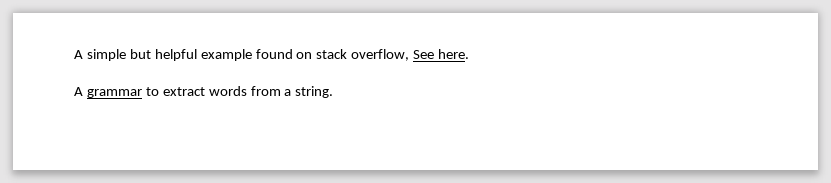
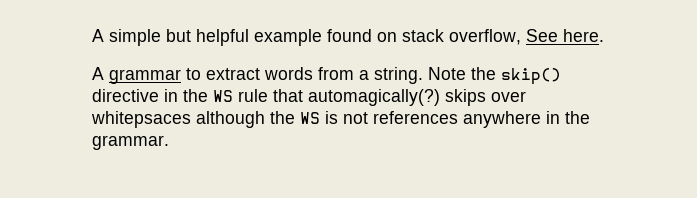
(334, 92) none -> [428,67,561,85] [92,89,526,106] [91,111,590,128] [92,135,169,150] Note the skip() directive in the WS rule that automagically(?) skips over whitepsaces although the WS is not references anywhere in the grammar.

